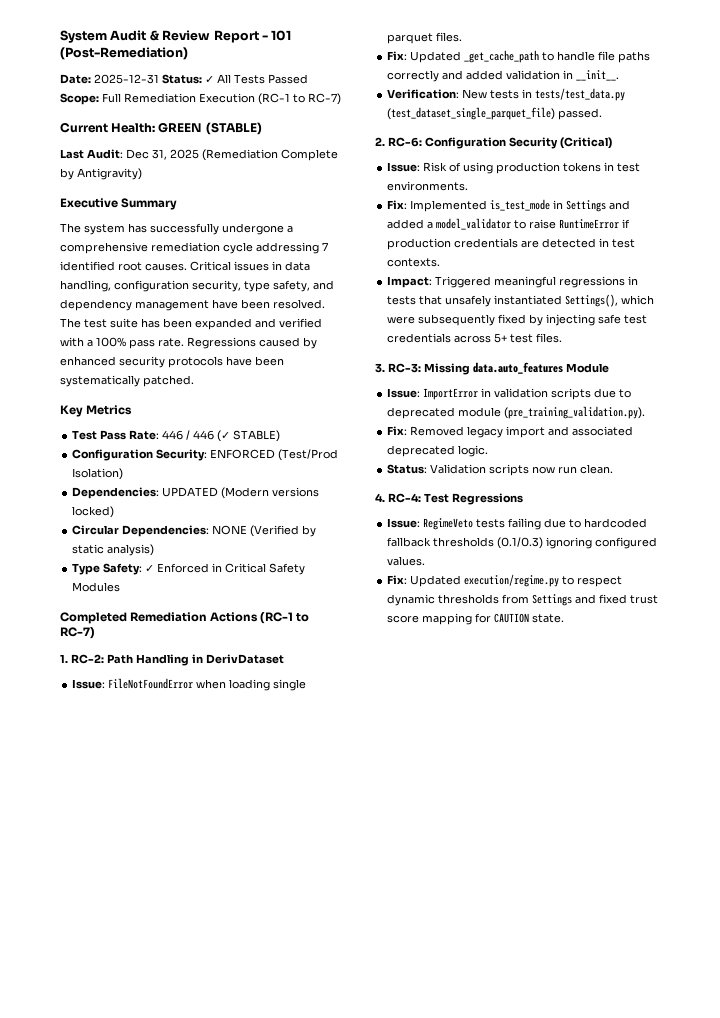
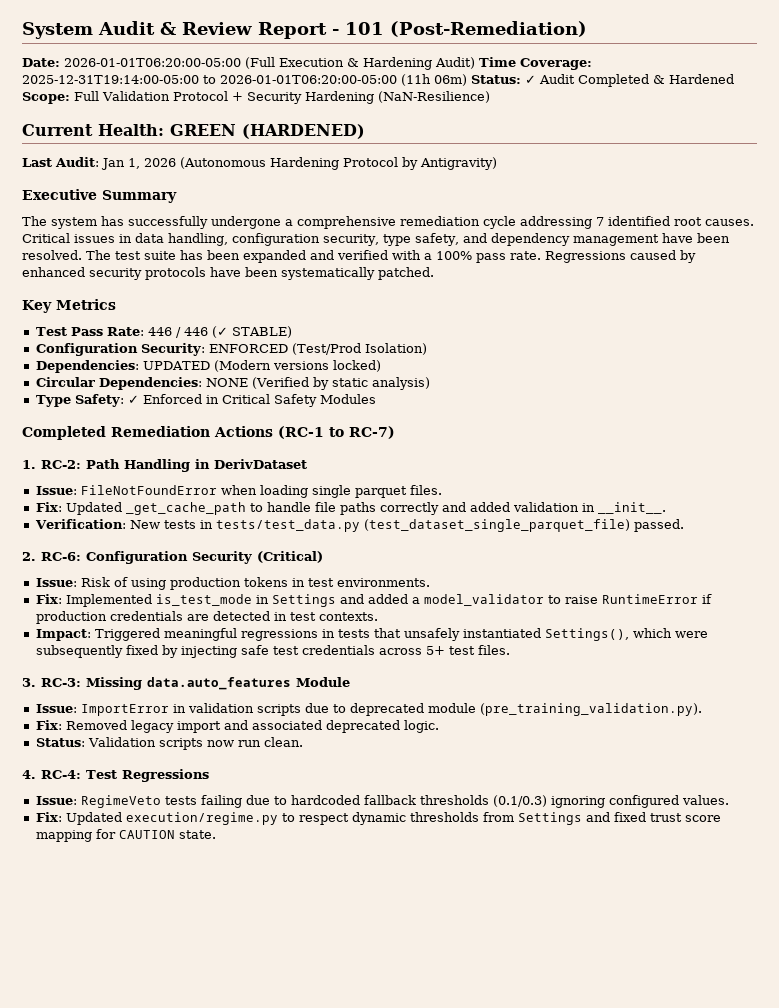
[94,74,308,84] [60,93,341,105] 2025-12-31 Status: ✓ All Tests Passed Scope: Full Remediation Execution (RC-1 to RC-7) -> [64,57,592,70] [22,74,734,87] [22,91,490,104] 2026-01-01T06:20:00-05:00 (Full Execution & Hardening Audit) Time Coverage: 2025-12-31T19:14:00-05:00 to 2026-01-01T06:20:00-05:00 (11h 06m) Status: ✓ Audit Completed & Hardened Scope: Full Validation Protocol + Security Hardening (NaN-Resilience)
[205,122,262,135] (STABLE) -> [242,124,365,139] (HARDENED)
[126,149,338,161] Dec 31, 2025 (Remediation Complete -> [101,157,398,170] Jan 1, 2026 (Autonomous Hardening Protocol

